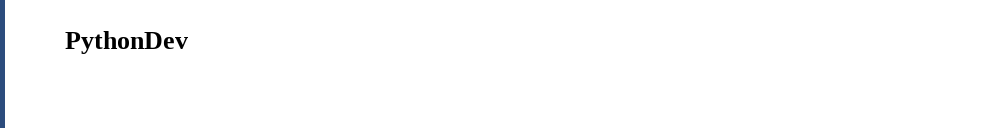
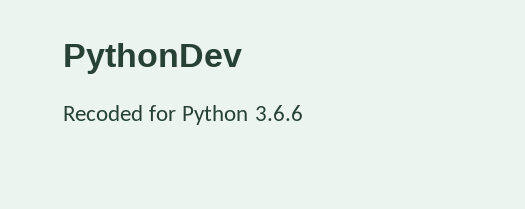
(188, 42) none -> [63,105,303,125] // Recoded for Python 3.6.6

